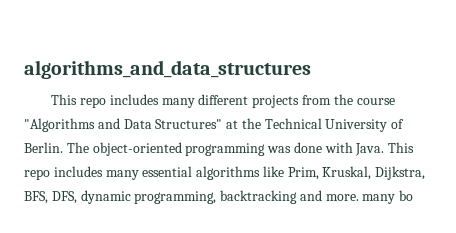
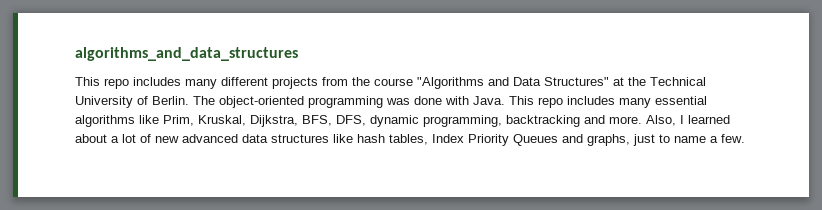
[362,190,414,204] many bo -> [646,115,730,126] [75,134,745,146] Also, I learned about a lot of new advanced data structures like hash tables, Index Priority Queues and graphs, just to name a few.

